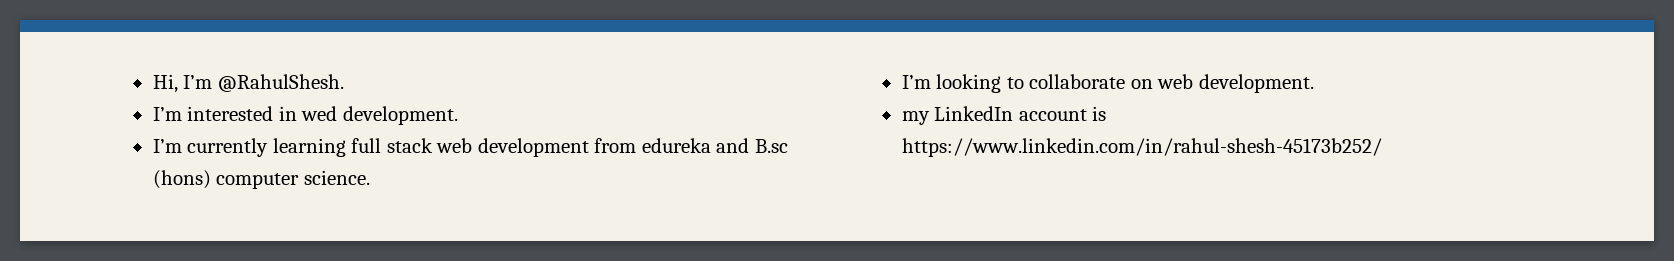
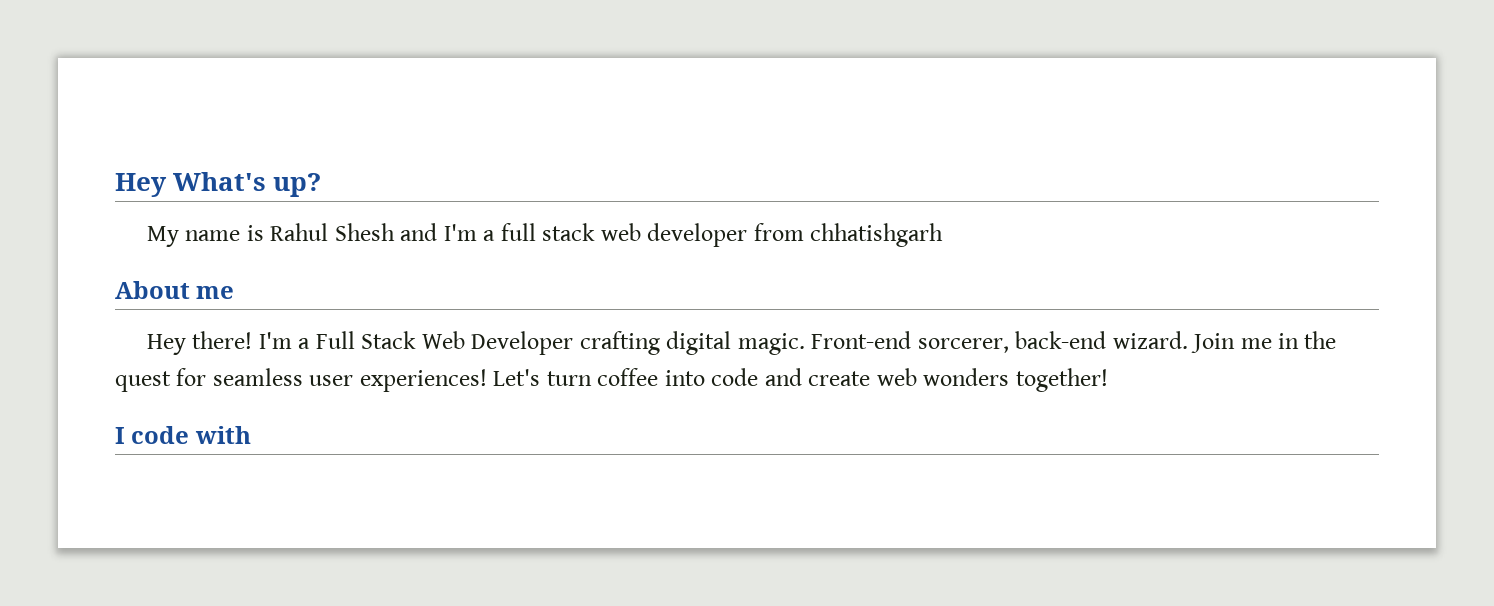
[152,74,344,93] [152,106,458,125] [152,138,788,157] [152,170,370,189] [901,74,1314,93] [901,106,1107,125] [901,138,1382,157] Hi, I’m @RahulShesh. // I’m interested in wed development. // I’m currently learning full stack web development from edureka and B.sc (hons) computer science. // I’m looking to collaborate on web development. // my LinkedIn account is https://www.linkedin.com/in/rahul-shesh-45173b252/ -> [115,172,322,197] [146,223,944,247] [115,281,235,299] [146,331,1337,355] [115,368,1108,392] [115,426,251,444] Hey What's up? // My name is Rahul Shesh and I'm a full stack web developer from chhatishgarh // About me // Hey there! I'm a Full Stack Web Developer crafting digital magic. Front-end sorcerer, back-end wizard. Join me in the quest for seamless user experiences! Let's turn coffee into code and create web wonders together! // I code with

